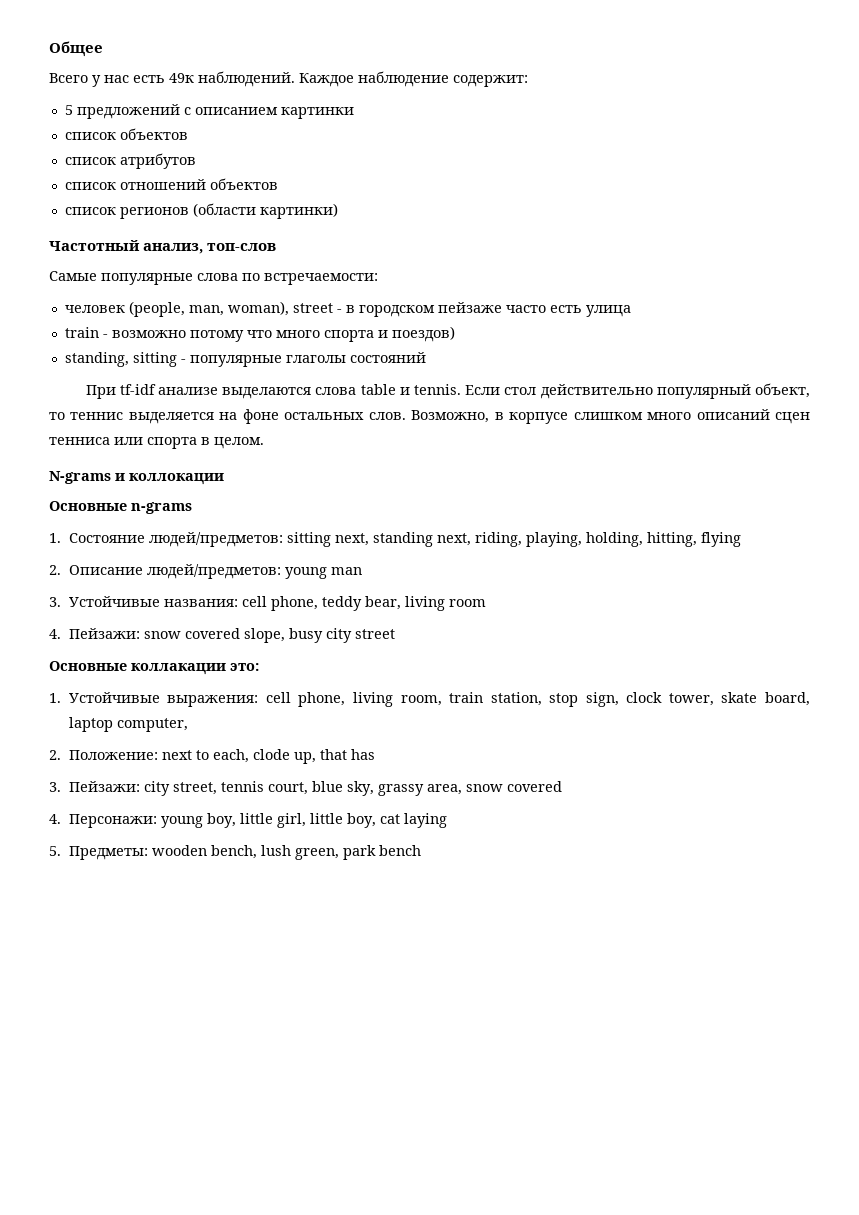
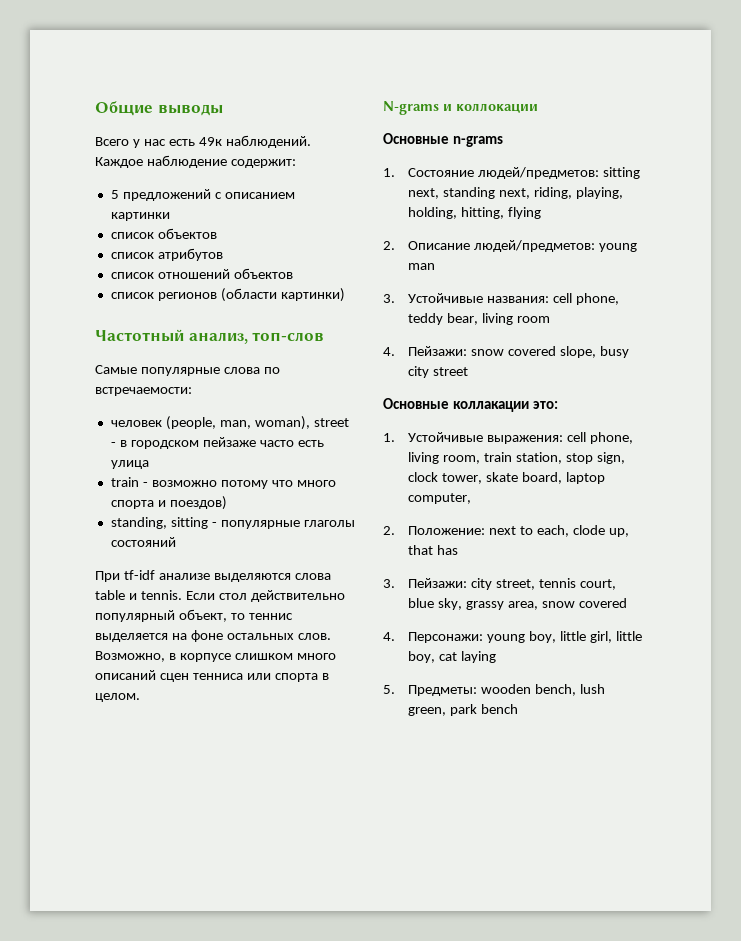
[49,41,103,57] Общее -> [95,101,223,116] Общие выводы
[222,387,312,399] выделаются -> [213,573,291,582] выделяются

